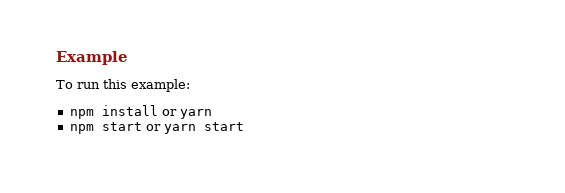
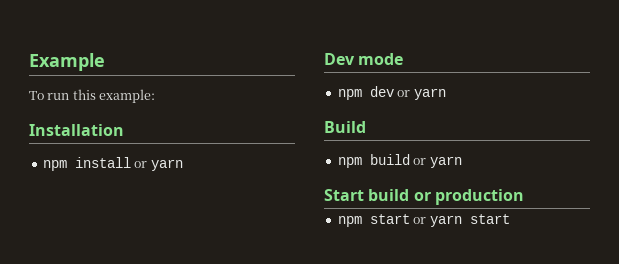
(190, 85) none -> [29,124,124,136] // Installation
(212, 114) none -> [324,53,404,65] [337,86,446,100] [324,121,366,133] [337,154,462,168] [324,189,524,205] // Dev mode // npm dev or yarn // Build // npm build or yarn // Start build or production

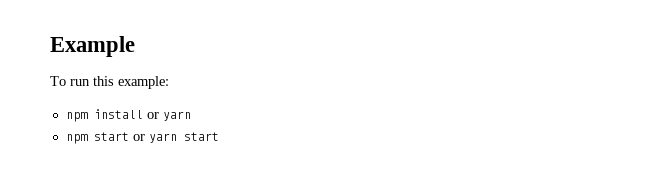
[29,124,124,136] // Installation -> (169, 82) none
[324,53,404,65] [337,86,446,100] [324,121,366,133] [337,154,462,168] [324,189,524,205] // Dev mode // npm dev or yarn // Build // npm build or yarn // Start build or production -> (191, 116) none

